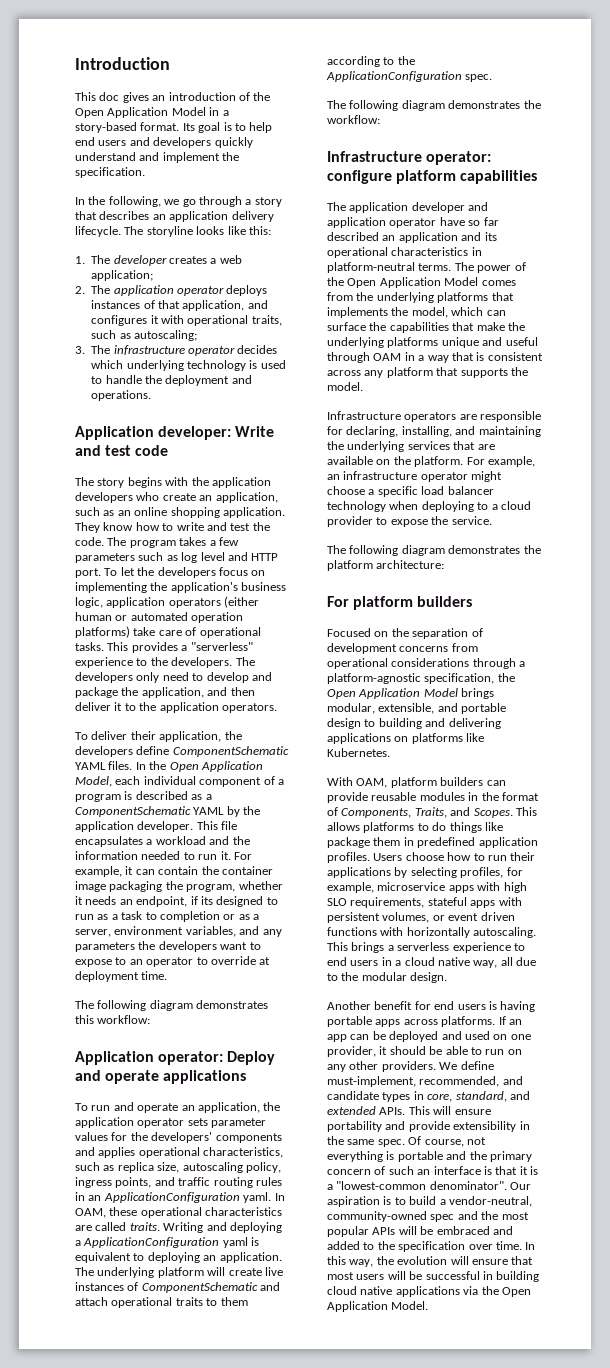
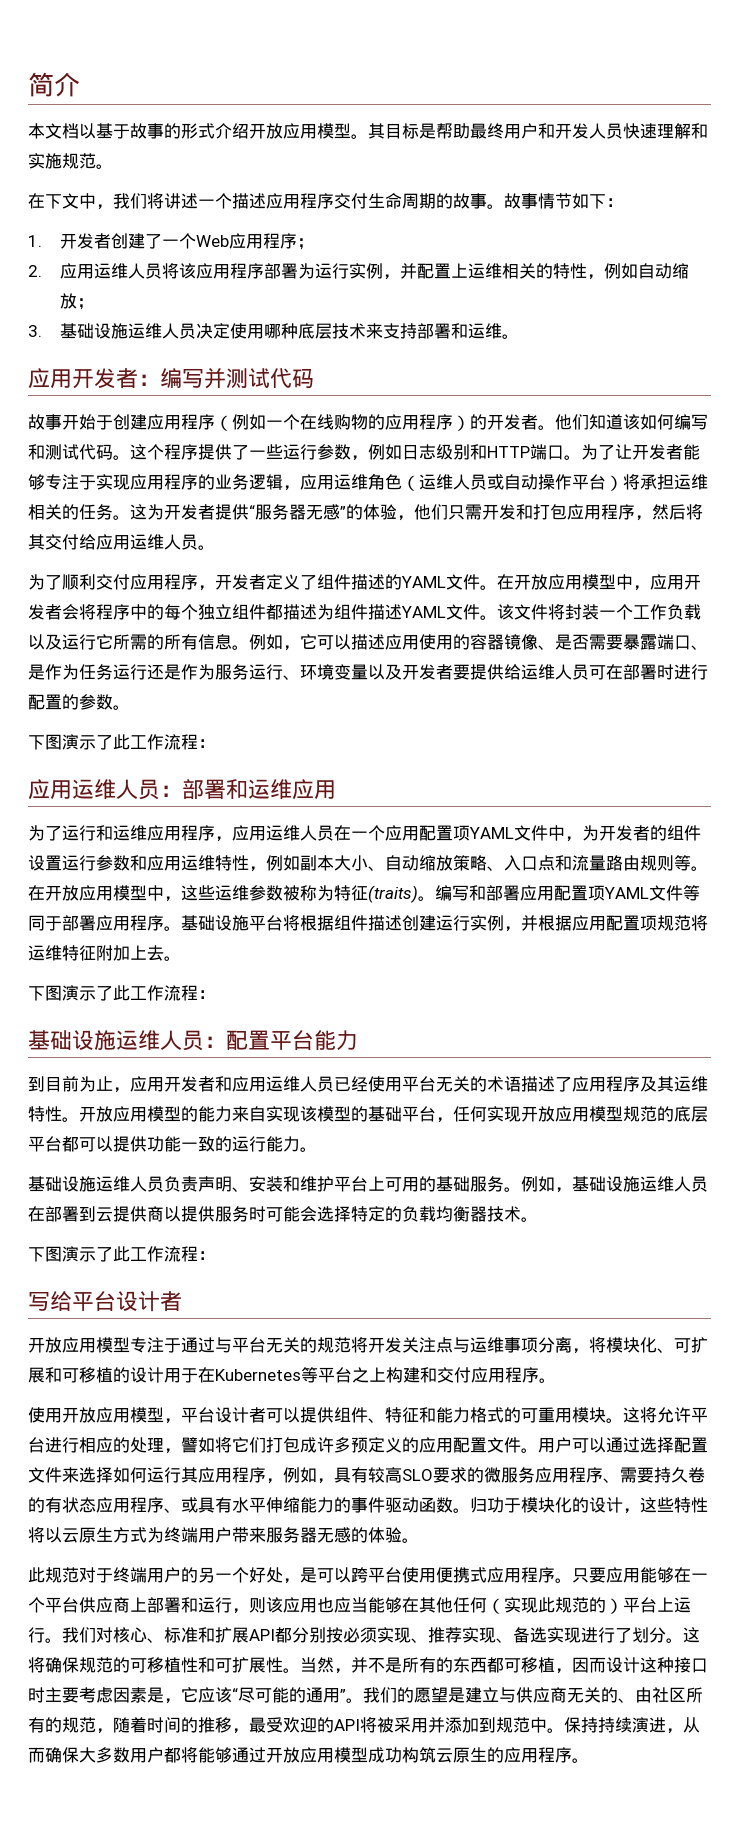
[75,57,170,70] [75,92,271,103] [75,107,229,118] [75,122,273,133] [75,137,253,148] [75,152,240,163] [75,167,145,178] [75,196,282,207] [75,211,274,222] [75,226,271,237] [75,255,242,266] [91,270,154,281] [75,285,268,296] [91,300,268,311] [91,315,282,326] [91,330,197,341] [75,345,278,356] [91,360,286,371] [91,375,252,386] [91,390,152,401] [75,426,275,440] [75,445,169,456] [75,477,271,488] [75,492,278,503] [75,507,285,518] [75,522,270,533] [75,537,239,548] [75,552,279,563] [75,567,266,578] [75,582,287,593] [75,596,260,608] [75,612,244,623] [75,626,261,638] [75,642,253,653] [75,657,255,668] [75,672,272,683] [75,687,255,698] [75,702,277,713] [75,731,242,742] [75,746,289,757] [75,761,263,772] [75,776,284,787] [75,791,212,802] [75,806,261,817] [75,821,238,832] [75,836,250,847] [75,851,252,860] [75,866,273,877] [75,881,283,892] [75,896,278,907] [75,911,259,922] [75,926,282,937] [75,941,261,952] [75,956,271,967] [75,971,168,982] [75,1000,269,1011] [75,1015,151,1024] [75,1051,276,1065] [75,1070,247,1084] [75,1102,281,1113] [75,1117,267,1128] [75,1132,282,1143] [75,1147,284,1158] [75,1162,281,1173] [75,1177,282,1188] [75,1192,285,1203] [75,1207,283,1218] [75,1222,282,1233] [75,1237,260,1248] [75,1252,282,1263] [75,1267,283,1278] [75,1282,281,1293] [75,1297,248,1308] [327,56,415,67] [326,71,493,82] [327,100,541,111] [327,115,380,124] [327,151,492,165] [327,170,538,184] [327,202,489,213] [327,217,499,228] [327,232,497,243] [327,247,482,258] [327,262,526,273] [327,277,516,288] [327,292,514,303] [327,307,506,318] [327,322,525,333] [327,337,538,348] [327,352,543,363] [327,367,528,378] [327,382,363,391] [327,411,542,422] [327,426,541,437] [327,441,495,452] [327,456,535,467] [327,471,503,482] [327,486,494,497] [327,501,531,512] [327,516,492,527] [327,545,541,556] [327,560,445,571] [327,596,473,610] [327,628,483,639] [327,643,478,654] [327,658,526,669] [327,673,515,684] [327,688,495,699] [327,703,507,714] [327,718,501,729] [327,733,485,744] [327,748,390,757] [327,777,506,788] [327,792,539,803] [327,807,537,818] [327,822,503,833] [327,837,538,848] [327,852,536,863] [327,867,523,878] [327,882,527,893] [327,897,522,908] [327,912,515,923] [327,927,537,938] [327,942,525,953] [327,957,536,968] [327,972,448,983] [327,1001,536,1012] [327,1016,522,1027] [327,1031,531,1042] [327,1046,522,1057] [327,1061,494,1072] [327,1076,523,1087] [327,1091,530,1102] [327,1106,491,1115] [327,1121,530,1132] [327,1136,486,1147] [327,1151,532,1162] [327,1166,538,1175] [327,1181,532,1190] [327,1196,532,1207] [327,1211,529,1222] [327,1226,513,1237] [327,1241,536,1252] [327,1256,534,1267] [327,1271,540,1282] [327,1286,531,1297] [327,1301,429,1312] Introduction // This doc gives an introduction of the Open Application Model in a story-based format. Its goal is to help end users and developers quickly understand and implement the specification. // In the following, we go through a story that describes an application delivery lifecycle. The storyline looks like this: // 1. The developer creates a web application; // 2. The application operator deploys instances of that application, and configures it with operational traits, such as autoscaling; // 3. The infrastructure operator decides which underlying technology is used to handle the deployment and operations. // Application developer: Write and test code // The story begins with the application developers who create an application, such as an online shopping application. They know how to write and test the code. The program takes a few parameters such as log level and HTTP port. To let the developers focus on implementing the application's business logic, application operators (either human or automated operation platforms) take care of operational tasks. This provides a "serverless" experience to the developers. The developers only need to develop and package the application, and then deliver it to the application operators. // To deliver their application, the developers define ComponentSchematic YAML files. In the Open Application Model, each individual component of a program is described as a ComponentSchematic YAML by the application developer. This file encapsulates a workload and the information needed to run it. For example, it can contain the container image packaging the program, whether it needs an endpoint, if its designed to run as a task to completion or as a server, environment variables, and any parameters the developers want to expose to an operator to override at deployment time. // The following diagram demonstrates this workflow: // Application operator: Deploy and operate applications // To run and operate an application, the application operator sets parameter values for the developers' components and applies operational characteristics, such as replica size, autoscaling policy, ingress points, and traffic routing rules in an ApplicationConfiguration yaml. In OAM, these operational characteristics are called traits. Writing and deploying a ApplicationConfiguration yaml is equivalent to deploying an application. The underlying platform will create live instances of ComponentSchematic and attach operational traits to them according to the ApplicationConfiguration spec. // The following diagram demonstrates the workflow: // Infrastructure operator: configure platform capabilities // The application developer and application operator have so far described an application and its operational characteristics in platform-neutral terms. The power of the Open Application Model comes from the underlying platforms that implements the model, which can surface the capabilities that make the underlying platforms unique and useful through OAM in a way that is consistent across any platform that supports the model. // Infrastructure operators are responsible for declaring, installing, and maintaining the underlying services that are available on the platform. For example, an infrastructure operator might choose a specific load balancer technology when deploying to a cloud provider to expose the service. // The following diagram demonstrates the platform architecture: // For platform builders // Focused on the separation of development concerns from operational considerations through a platform-agnostic specification, the Open Application Model brings modular, extensible, and portable design to building and delivering applications on platforms like Kubernetes. // With OAM, platform builders can provide reusable modules in the format of Components, Traits, and Scopes. This allows platforms to do things like package them in predefined application profiles. Users choose how to run their applications by selecting profiles, for example, microservice apps with high SLO requirements, stateful apps with persistent volumes, or event driven functions with horizontally autoscaling. This brings a serverless experience to end users in a cloud native way, all due to the modular design. // Another benefit for end users is having portable apps across platforms. If an app can be deployed and used on one provider, it should be able to run on any other providers. We define must-implement, recommended, and candidate types in core, standard, and extended APIs. This will ensure portability and provide extensibility in the same spec. Of course, not everything is portable and the primary concern of such an interface is that it is a "lowest-common denominator". Our aspiration is to build a vendor-neutral, community-owned spec and the most popular APIs will be embraced and added to the specification over time. In this way, the evolution will ensure that most users will be successful in building cloud native applications via the Open Application Model. -> [28,72,80,97] [28,123,708,139] [28,153,113,169] [28,193,623,210] [28,233,315,250] [28,263,690,280] [60,293,95,310] [28,323,520,339] [28,368,314,389] [28,414,708,431] [28,444,700,461] [28,473,708,491] [28,504,703,521] [28,534,215,550] [28,574,701,591] [28,604,701,620] [28,634,708,651] [28,664,708,680] [28,694,130,710] [28,734,215,750] [28,779,336,800] [28,825,701,842] [28,855,708,872] [28,885,700,903] [28,915,708,932] [28,945,181,961] [28,985,215,1001] [28,1030,358,1051] [28,1076,708,1093] [28,1106,708,1123] [28,1136,317,1152] [28,1176,708,1193] [28,1206,538,1222] [28,1246,215,1262] [28,1291,182,1312] [28,1337,708,1354] [28,1367,556,1383] [28,1407,708,1424] [28,1437,708,1454] [28,1467,705,1484] [28,1497,708,1514] [28,1527,419,1543] [28,1567,708,1584] [28,1597,691,1614] [28,1627,700,1643] [28,1657,708,1674] [28,1687,703,1704] [28,1717,700,1734] [28,1747,589,1763] 简介 // 本文档以基于故事的形式介绍开放应用模型。其目标是帮助最终用户和开发人员快速理解和实施规范。 // 在下文中，我们将讲述一个描述应用程序交付生命周期的故事。故事情节如下： // 1.开发者创建了一个Web应用程序； // 2.应用运维人员将该应用程序部署为运行实例，并配置上运维相关的特性，例如自动缩放； // 3.基础设施运维人员决定使用哪种底层技术来支持部署和运维。 // 应用开发者：编写并测试代码 // 故事开始于创建应用程序（例如一个在线购物的应用程序）的开发者。他们知道该如何编写和测试代码。这个程序提供了一些运行参数，例如日志级别和HTTP端口。为了让开发者能够专注于实现应用程序的业务逻辑，应用运维角色（运维人员或自动操作平台）将承担运维相关的任务。这为开发者提供“服务器无感”的体验，他们只需开发和打包应用程序，然后将其交付给应用运维人员。 // 为了顺利交付应用程序，开发者定义了组件描述的YAML文件。在开放应用模型中，应用开发者会将程序中的每个独立组件都描述为组件描述YAML文件。该文件将封装一个工作负载以及运行它所需的所有信息。例如，它可以描述应用使用的容器镜像、是否需要暴露端口、是作为任务运行还是作为服务运行、环境变量以及开发者要提供给运维人员可在部署时进行配置的参数。 // 下图演示了此工作流程： // 应用运维人员：部署和运维应用 // 为了运行和运维应用程序，应用运维人员在一个应用配置项YAML文件中，为开发者的组件设置运行参数和应用运维特性，例如副本大小、自动缩放策略、入口点和流量路由规则等。在开放应用模型中，这些运维参数被称为特征(traits)。编写和部署应用配置项YAML文件等同于部署应用程序。基础设施平台将根据组件描述创建运行实例，并根据应用配置项规范将运维特征附加上去。 // 下图演示了此工作流程： // 基础设施运维人员：配置平台能力 // 到目前为止，应用开发者和应用运维人员已经使用平台无关的术语描述了应用程序及其运维特性。开放应用模型的能力来自实现该模型的基础平台，任何实现开放应用模型规范的底层平台都可以提供功能一致的运行能力。 // 基础设施运维人员负责声明、安装和维护平台上可用的基础服务。例如，基础设施运维人员在部署到云提供商以提供服务时可能会选择特定的负载均衡器技术。 // 下图演示了此工作流程： // 写给平台设计者 // 开放应用模型专注于通过与平台无关的规范将开发关注点与运维事项分离，将模块化、可扩展和可移植的设计用于在Kubernetes等平台之上构建和交付应用程序。 // 使用开放应用模型，平台设计者可以提供组件、特征和能力格式的可重用模块。这将允许平台进行相应的处理，譬如将它们打包成许多预定义的应用配置文件。用户可以通过选择配置文件来选择如何运行其应用程序，例如，具有较高SLO要求的微服务应用程序、需要持久卷的有状态应用程序、或具有水平伸缩能力的事件驱动函数。归功于模块化的设计，这些特性将以云原生方式为终端用户带来服务器无感的体验。 // 此规范对于终端用户的另一个好处，是可以跨平台使用便携式应用程序。只要应用能够在一个平台供应商上部署和运行，则该应用也应当能够在其他任何（实现此规范的）平台上运行。我们对核心、标准和扩展API都分别按必须实现、推荐实现、备选实现进行了划分。这将确保规范的可移植性和可扩展性。当然，并不是所有的东西都可移植，因而设计这种接口时主要考虑因素是，它应该“尽可能的通用”。我们的愿望是建立与供应商无关的、由社区所有的规范，随着时间的推移，最受欢迎的API将被采用并添加到规范中。保持持续演进，从而确保大多数用户都将能够通过开放应用模型成功构筑云原生的应用程序。

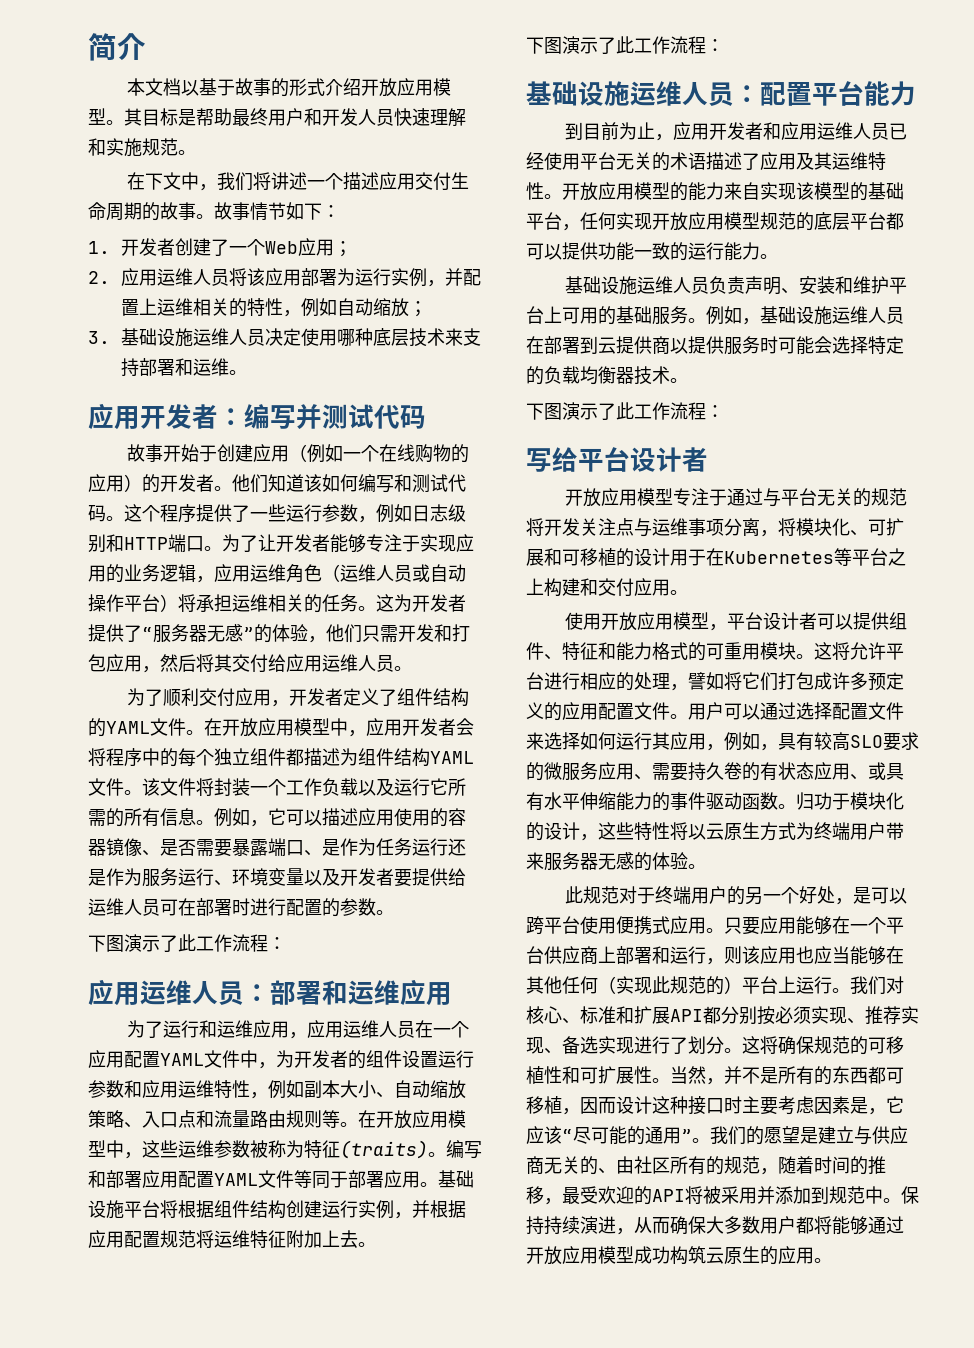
[300,193,334,209] 程序 -> (415, 181) none
[263,233,298,249] 程序 -> (334, 247) none
[230,263,265,279] 程序 -> (301, 277) none
[181,414,215,430] 程序 -> (289, 453) none
[419,414,453,430] 程序 -> (124, 483) none
[164,474,198,490] 程序 -> (106, 573) none
(249, 512) none -> [124,625,142,642] 了
[601,504,635,520] 程序 -> (142, 663) none
[164,574,198,590] 程序 -> (271, 697) none
[351,574,385,590] 描述 -> [432,688,469,707] 结构
[368,604,402,620] 描述 -> [394,748,430,767] 结构
[181,825,215,841] 程序 -> (289, 1029) none
[453,825,470,841] 项 -> (160, 1059) none
[588,885,605,901] 项 -> (214, 1179) none
[130,915,164,931] 程序 -> (420, 1179) none
[368,915,402,931] 描述 -> [250,1200,286,1219] 结构
[640,915,657,931] 项 -> (160, 1239) none
[606,1076,640,1092] 程序 -> (796, 161) none
[505,1367,539,1383] 程序 -> (670, 587) none
[232,1467,266,1483] 程序 -> (706, 741) none
[569,1467,603,1483] 程序 -> (634, 771) none
[130,1497,164,1513] 程序 -> (850, 771) none
[521,1567,555,1583] 程序 -> (706, 925) none
[538,1747,572,1763] 程序 -> (814, 1255) none

